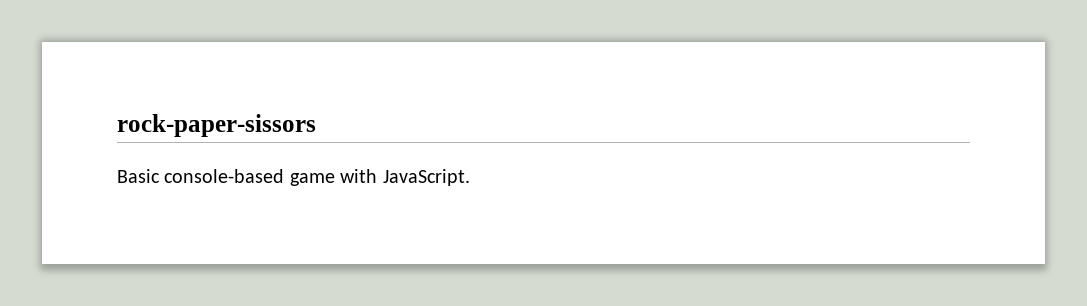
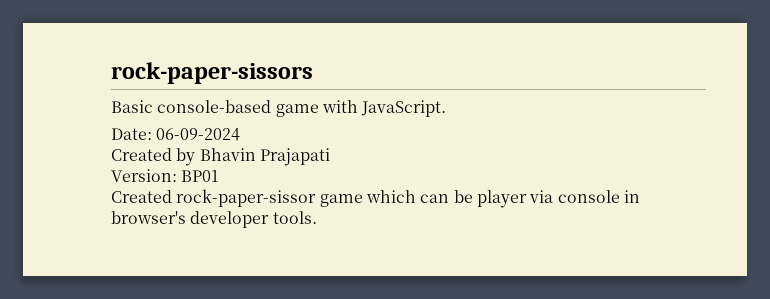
(470, 177) none -> [111,128,241,141] [111,148,330,166] [111,169,220,182] [111,189,640,208] [111,211,317,228] // Date: 06-09-2024 // Created by Bhavin Prajapati // Version: BP01 // Created rock-paper-sissor game which can be player via console in browser's developer tools.

